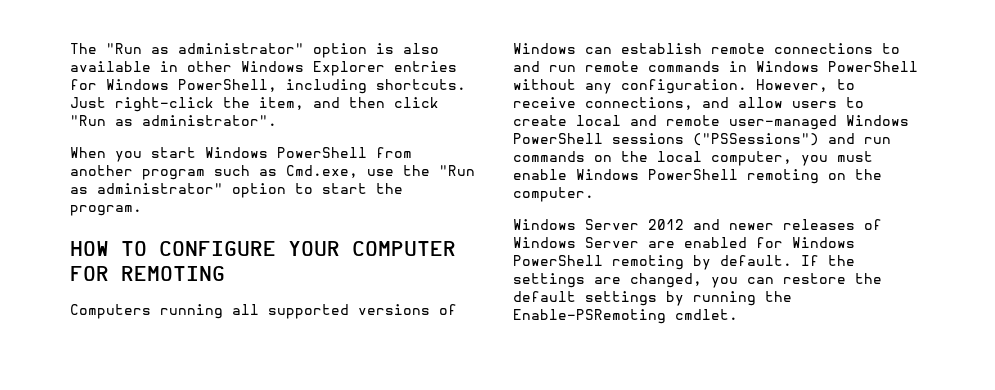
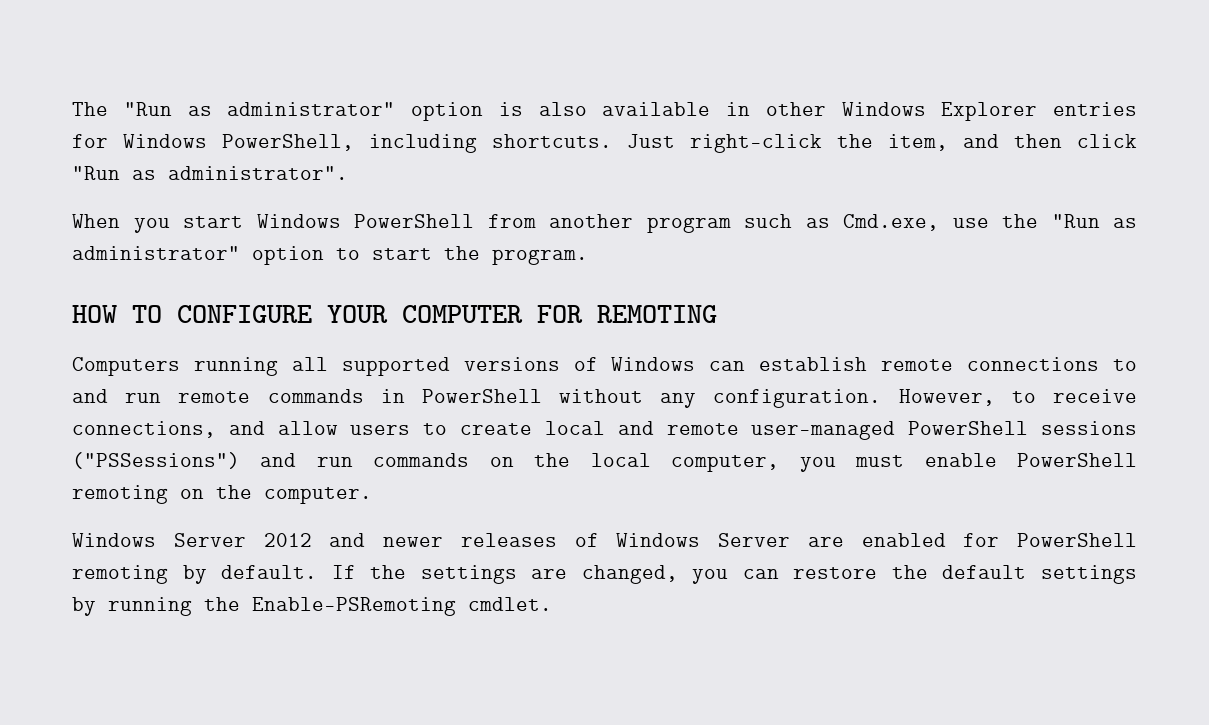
[756,61,819,72] Windows -> (405, 396) none
[846,115,909,126] Windows -> (896, 430) none
[576,169,639,180] Windows -> (997, 460) none
[792,237,855,248] Windows -> (1000, 540) none

